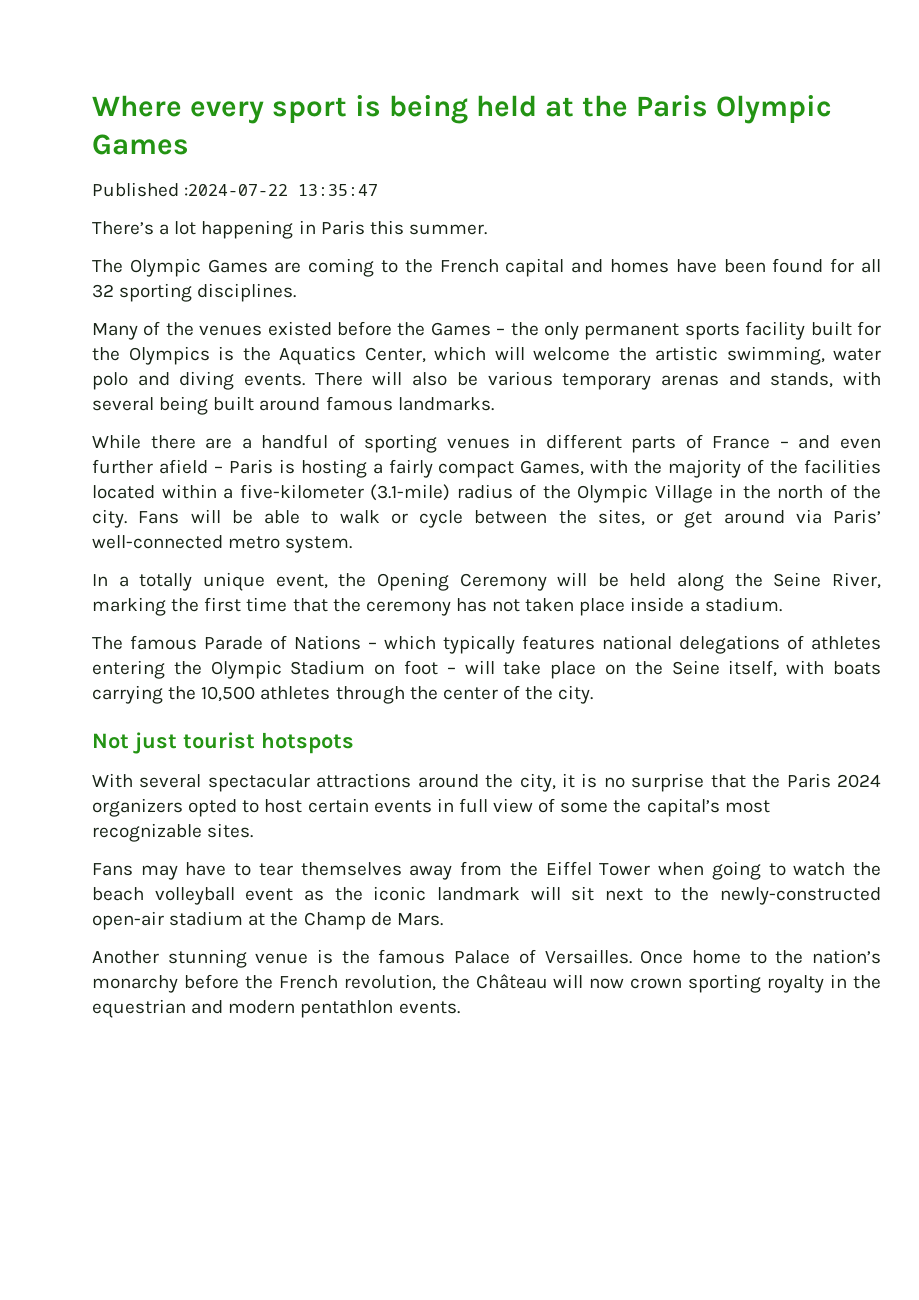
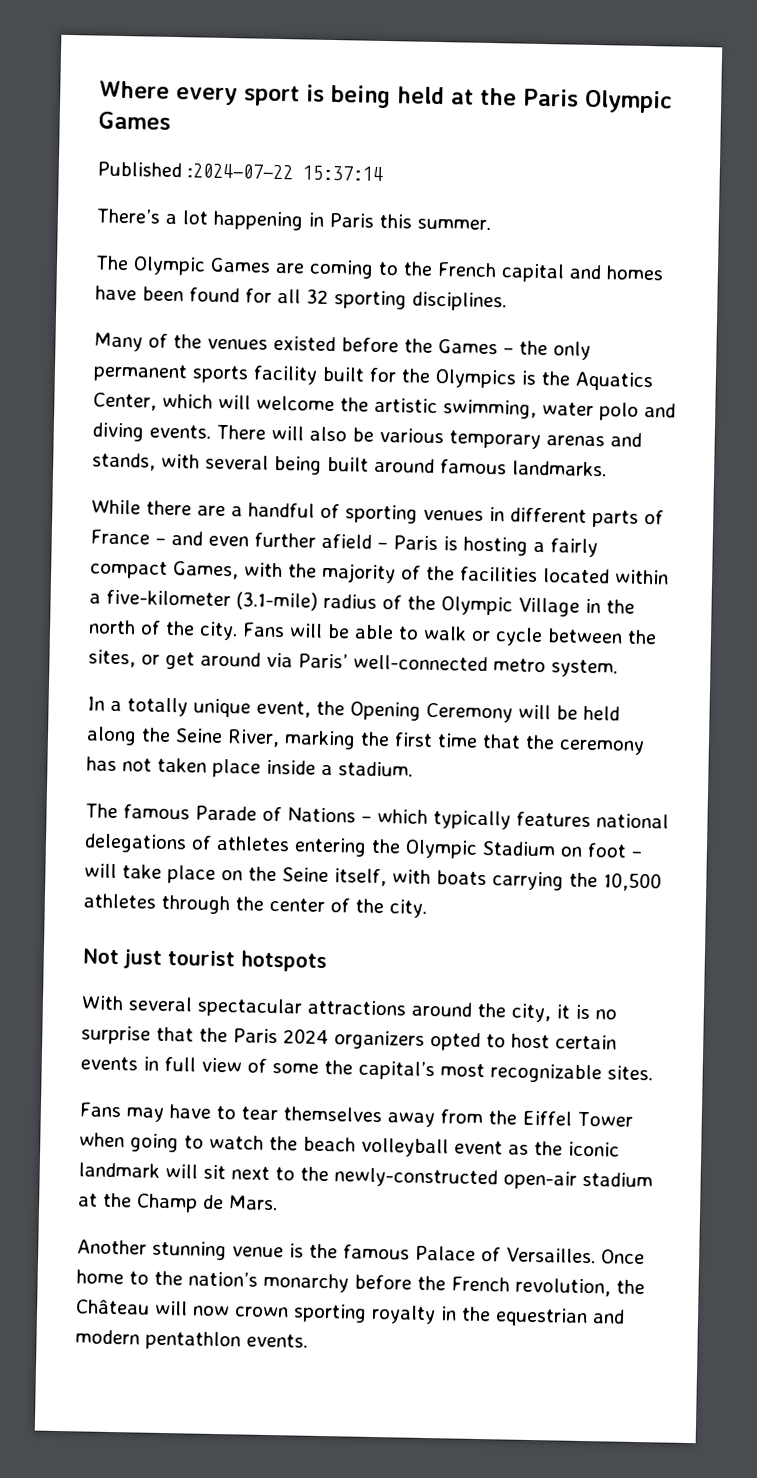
[298,184,379,196] 13:35:47 -> [302,165,383,181] 15:37:14

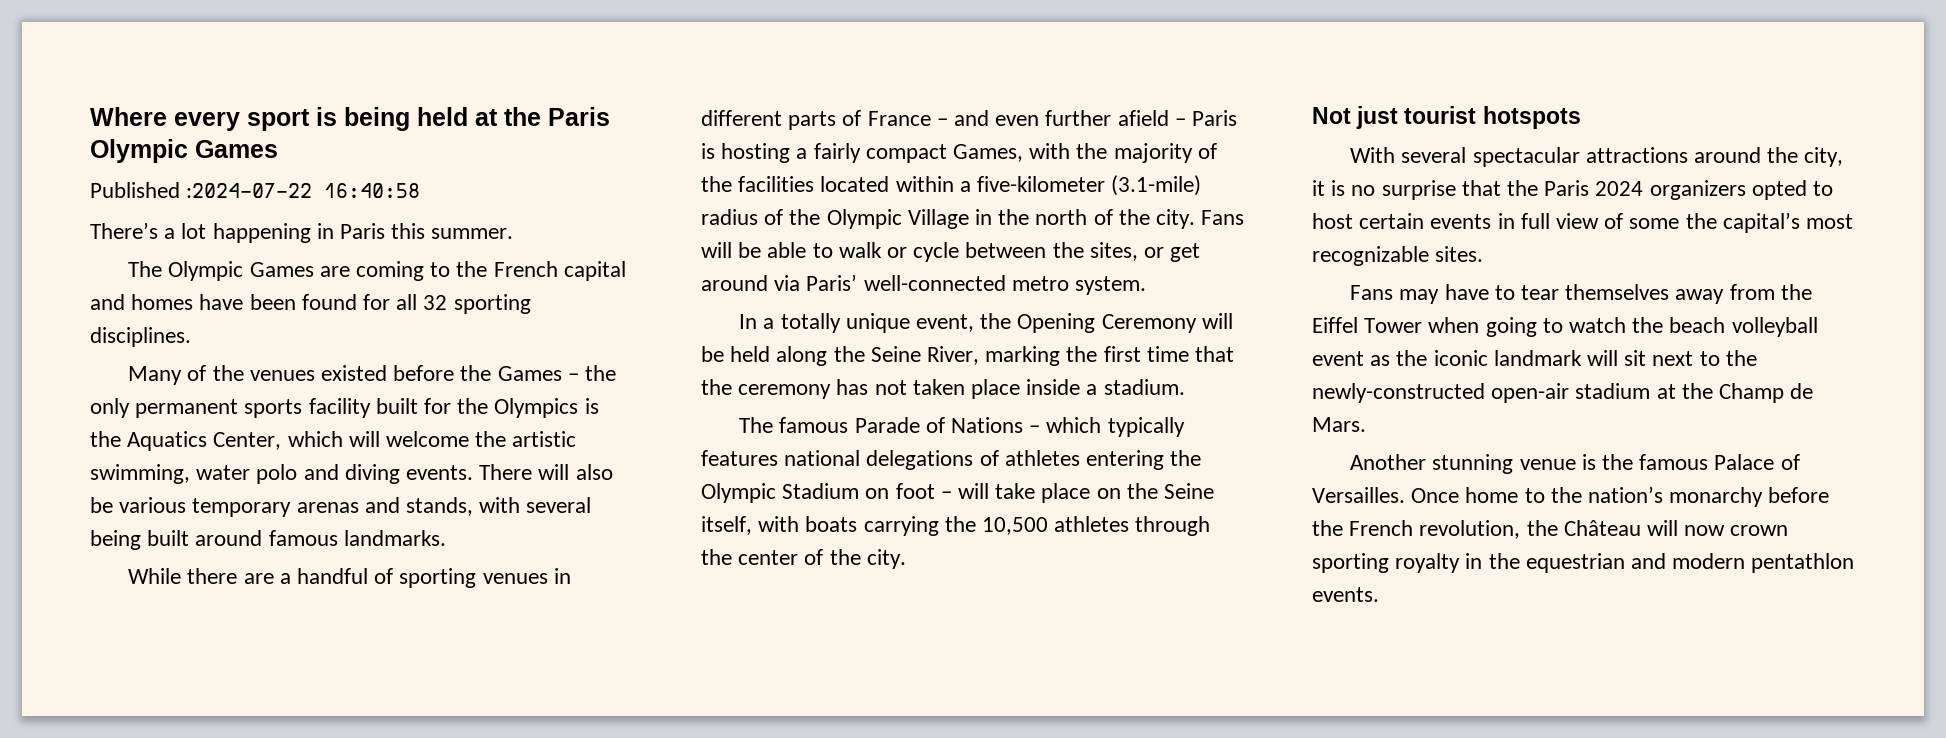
[302,165,383,181] 15:37:14 -> [324,183,421,198] 16:40:58

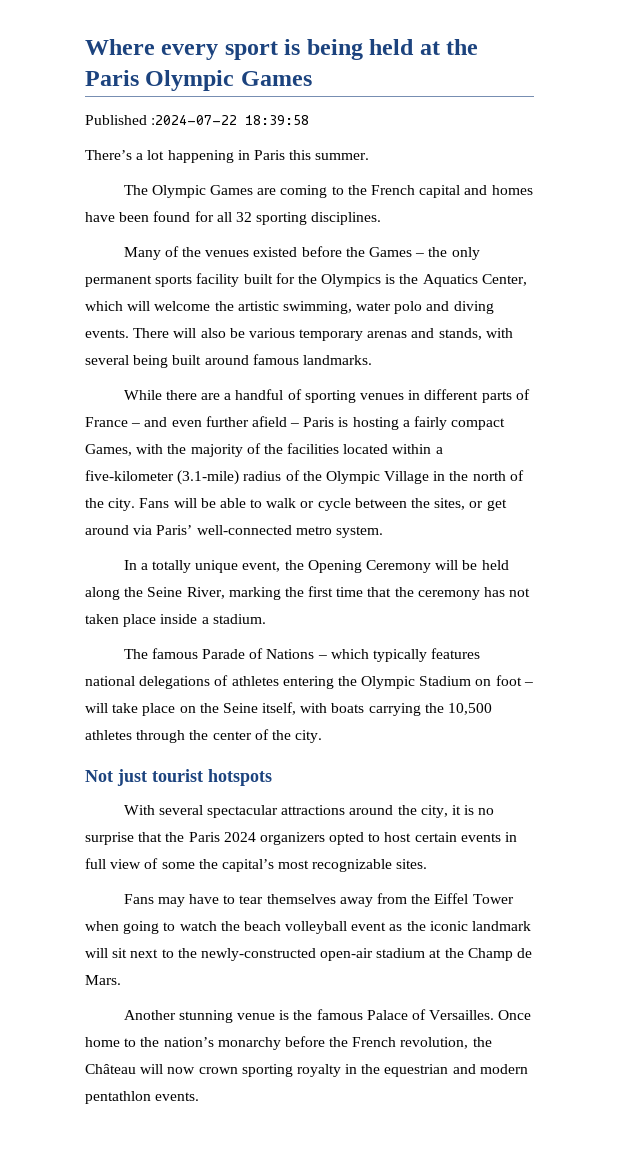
[324,183,421,198] 16:40:58 -> [245,115,310,125] 18:39:58

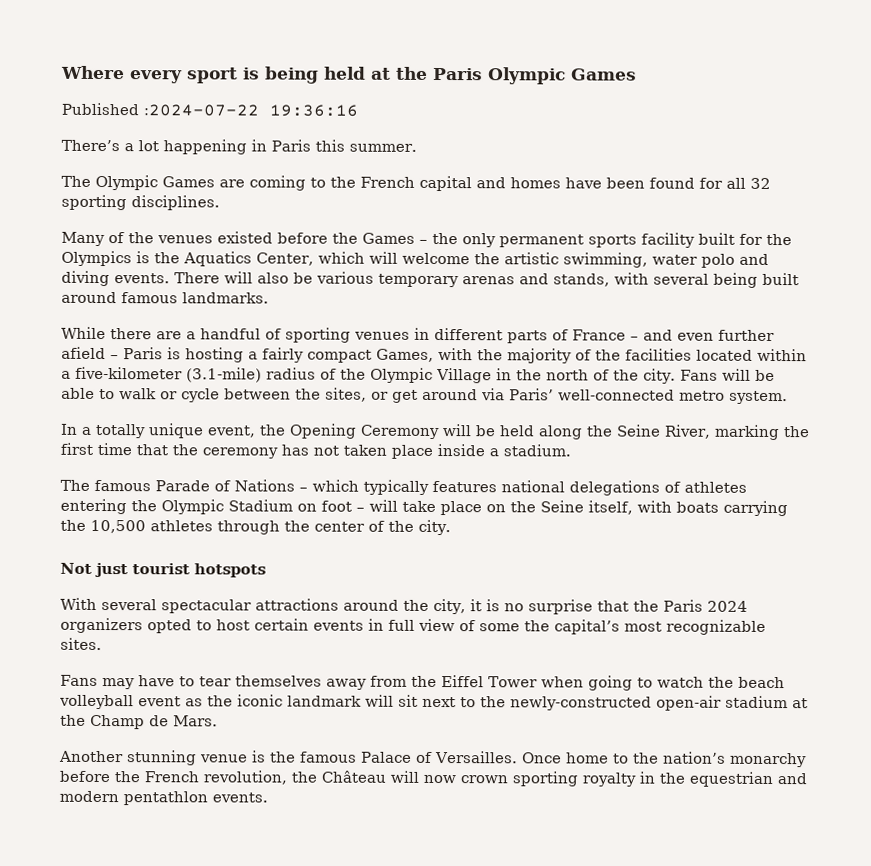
[245,115,310,125] 18:39:58 -> [269,104,358,117] 19:36:16

